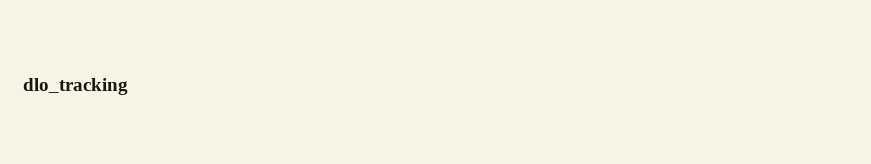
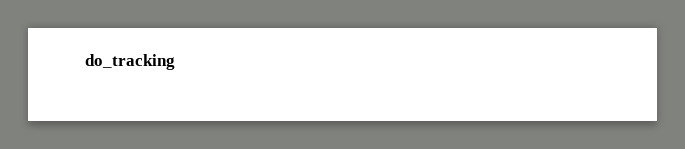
[23,78,128,95] dlo_tracking -> [85,54,175,70] do_tracking

